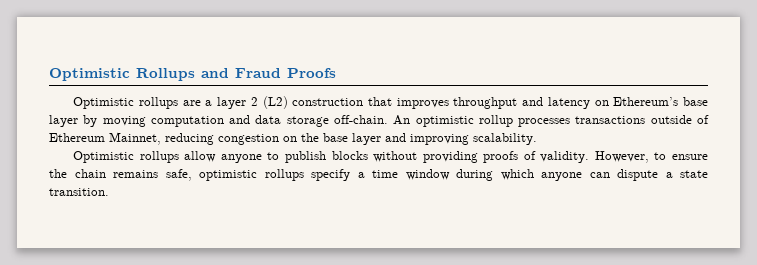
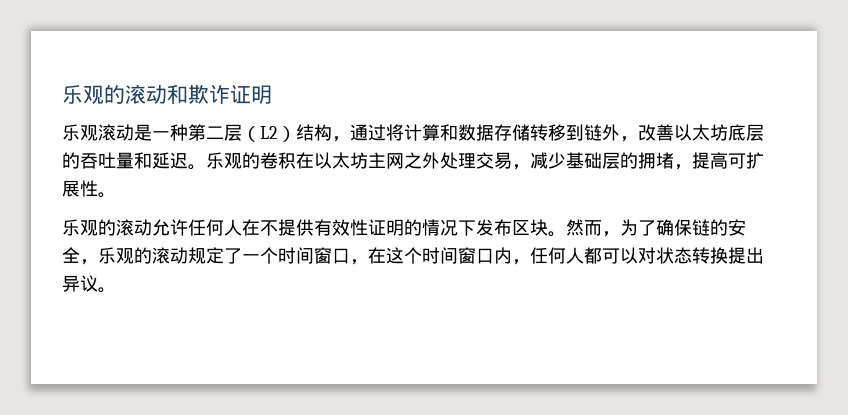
[49,68,336,81] [73,96,709,109] [49,115,710,127] [49,132,537,145] [73,151,709,163] [49,169,708,181] [49,188,109,196] Optimistic Rollups and Fraud Proofs // Optimistic rollups are a layer 2 (L2) construction that improves throughput and latency on Ethereum’s base layer by moving computation and data storage off-chain. An optimistic rollup processes transactions outside of Ethereum Mainnet, reducing congestion on the base layer and improving scalability. // Optimistic rollups allow anyone to publish blocks without providing proofs of validity. However, to ensure the chain remains safe, optimistic rollups specify a time window during which anyone can dispute a state transition. -> [62,84,272,104] [62,124,764,142] [62,152,764,170] [62,180,116,198] [62,219,746,237] [62,247,764,265] [62,275,116,293] 乐观的滚动和欺诈证明 // 乐观滚动是一种第二层（L2）结构，通过将计算和数据存储转移到链外，改善以太坊底层的吞吐量和延迟。乐观的卷积在以太坊主网之外处理交易，减少基础层的拥堵，提高可扩展性。 // 乐观的滚动允许任何人在不提供有效性证明的情况下发布区块。然而，为了确保链的安全，乐观的滚动规定了一个时间窗口，在这个时间窗口内，任何人都可以对状态转换提出异议。

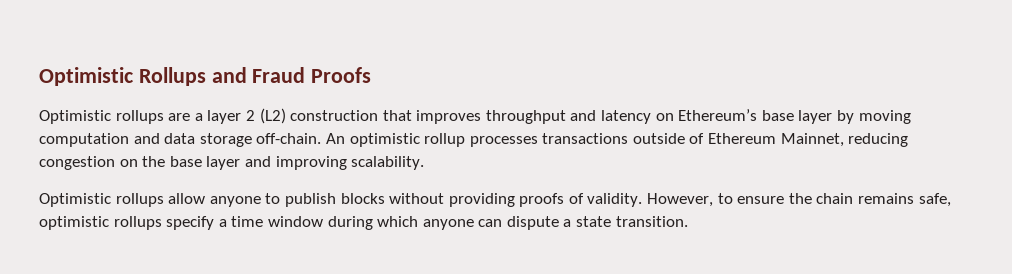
[62,84,272,104] [62,124,764,142] [62,152,764,170] [62,180,116,198] [62,219,746,237] [62,247,764,265] [62,275,116,293] 乐观的滚动和欺诈证明 // 乐观滚动是一种第二层（L2）结构，通过将计算和数据存储转移到链外，改善以太坊底层的吞吐量和延迟。乐观的卷积在以太坊主网之外处理交易，减少基础层的拥堵，提高可扩展性。 // 乐观的滚动允许任何人在不提供有效性证明的情况下发布区块。然而，为了确保链的安全，乐观的滚动规定了一个时间窗口，在这个时间窗口内，任何人都可以对状态转换提出异议。 -> [39,67,372,86] [39,108,911,124] [39,133,909,147] [39,156,425,170] [39,193,951,207] [39,216,688,230] Optimistic Rollups and Fraud Proofs // Optimistic rollups are a layer 2 (L2) construction that improves throughput and latency on Ethereum’s base layer by moving computation and data storage off-chain. An optimistic rollup processes transactions outside of Ethereum Mainnet, reducing congestion on the base layer and improving scalability. // Optimistic rollups allow anyone to publish blocks without providing proofs of validity. However, to ensure the chain remains safe, optimistic rollups specify a time window during which anyone can dispute a state transition.

